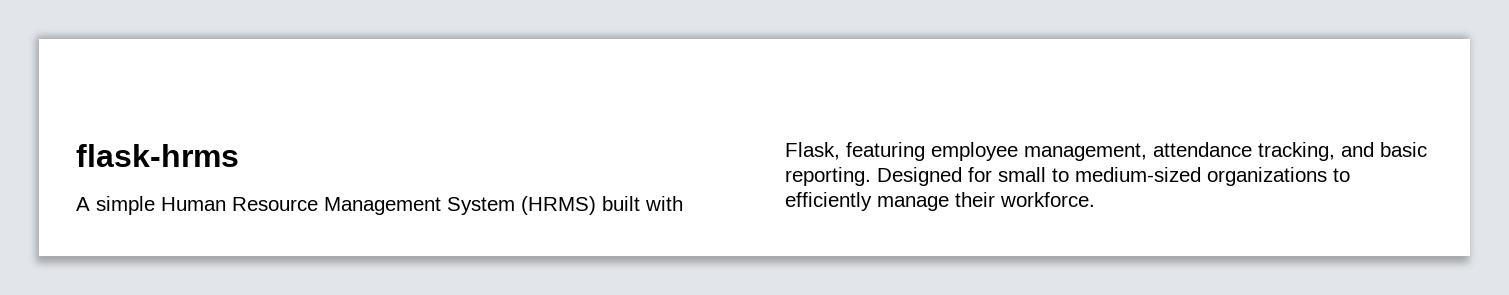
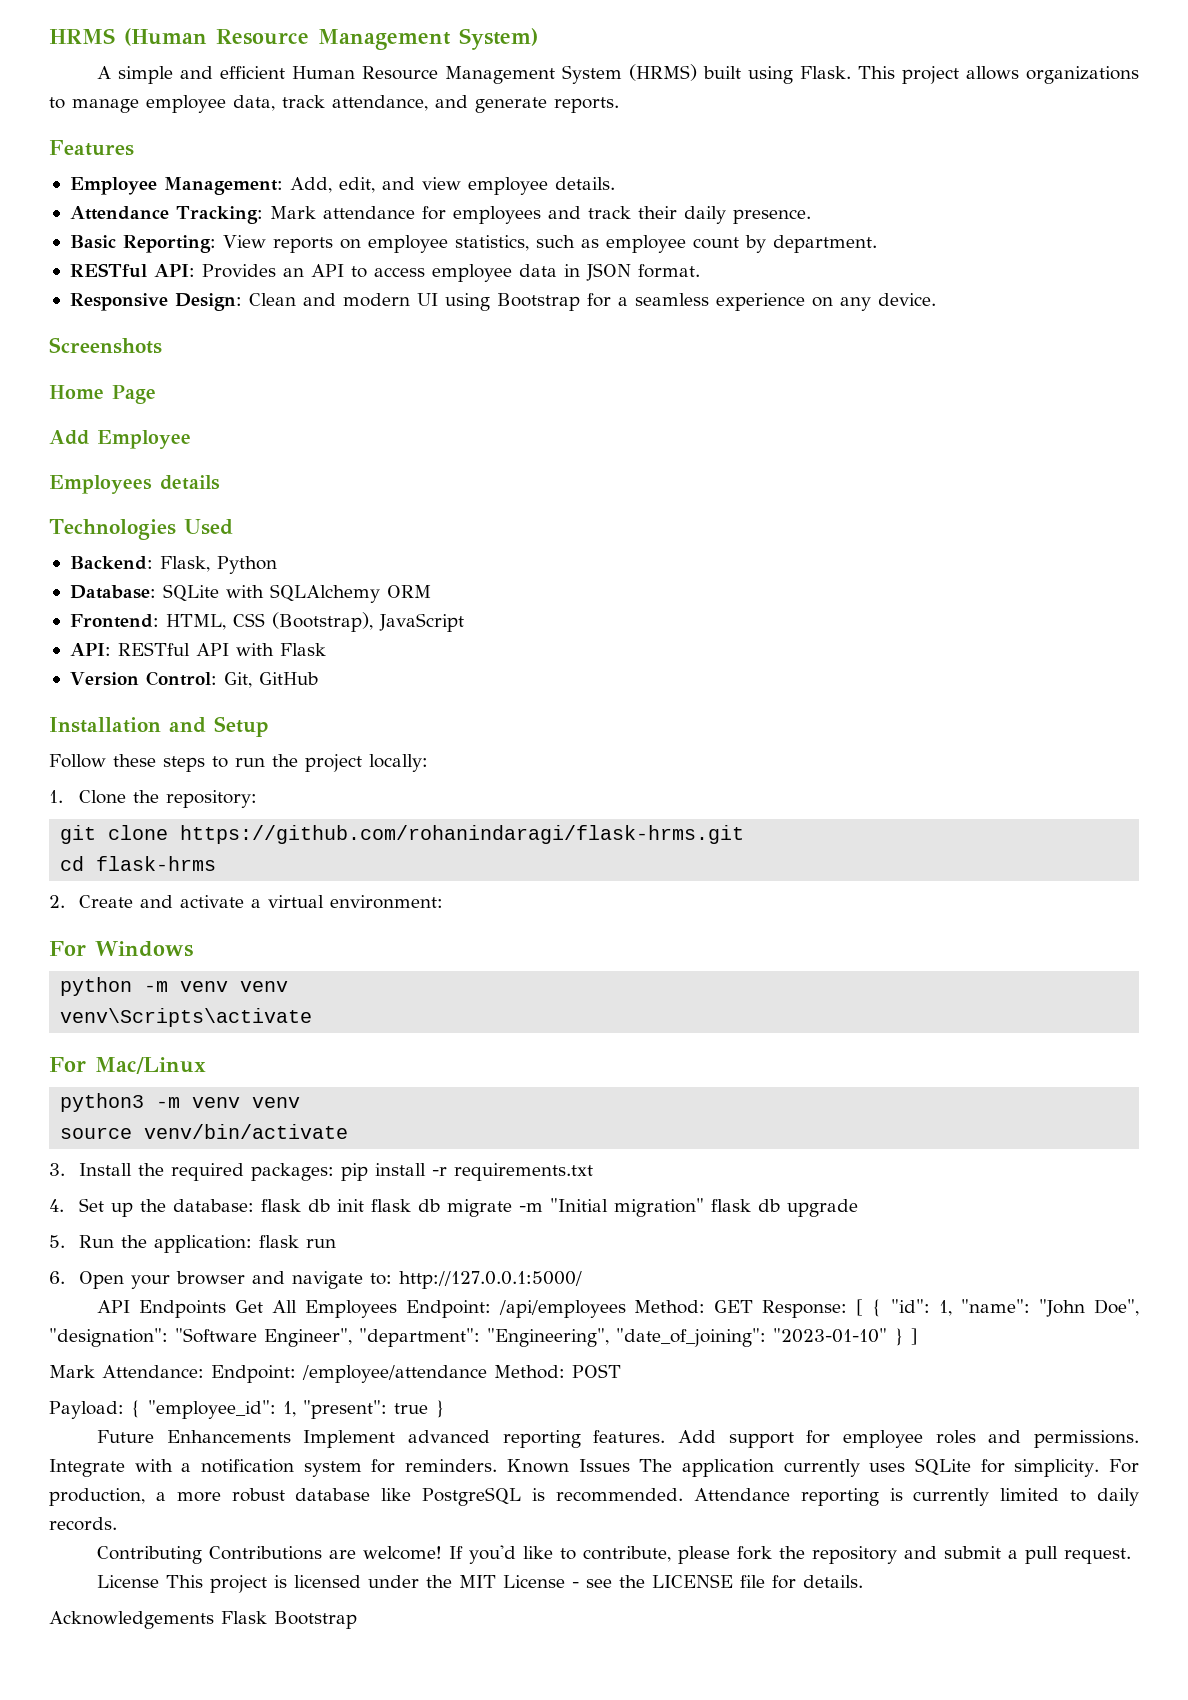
[76,144,239,167] flask-hrms -> [49,28,538,50] HRMS (Human Resource Management System)
(155, 205) none -> [179,66,285,79] and efficient
[645,196,683,211] [785,142,1427,161] [785,167,1350,186] [785,192,1095,211] with Flask, featuring employee management, attendance tracking, and basic reporting. Designed for small to medium-sized organizations to efficiently manage their workforce. -> [747,66,1139,84] [49,95,619,113] [49,140,134,156] [69,177,615,195] [69,206,811,224] [69,235,877,253] [69,263,700,282] [69,293,936,311] [49,337,162,354] [49,385,156,404] [49,430,191,449] [49,475,220,494] [49,519,233,540] [69,556,277,574] [69,584,431,603] [69,612,464,632] [69,642,326,656] [69,671,318,688] [49,716,269,737] [49,754,428,772] [49,790,257,808] [60,825,745,844] [60,856,217,871] [49,895,443,909] [49,941,193,957] [60,977,289,996] [60,1008,313,1027] [49,1057,206,1074] [60,1093,301,1112] [60,1124,349,1139] [49,1163,593,1181] [49,1198,858,1217] [49,1235,336,1253] [49,1271,582,1289] [96,1299,1140,1318] [49,1328,918,1347] [49,1364,621,1383] [49,1400,445,1419] [96,1430,1139,1448] [49,1458,1139,1477] [49,1487,1139,1506] [49,1517,117,1531] [96,1545,1131,1564] [96,1574,863,1593] [49,1611,357,1629] using Flask. This project allows organizations to manage employee data, track attendance, and generate reports. // Features // Employee Management: Add, edit, and view employee details. // Attendance Tracking: Mark attendance for employees and track their daily presence. // Basic Reporting: View reports on employee statistics, such as employee count by department. // RESTful API: Provides an API to access employee data in JSON format. // Responsive Design: Clean and modern UI using Bootstrap for a seamless experience on any device. // Screenshots // Home Page // Add Employee // Employees details // Technologies Used // Backend: Flask, Python // Database: SQLite with SQLAlchemy ORM // Frontend: HTML, CSS (Bootstrap), JavaScript // API: RESTful API with Flask // Version Control: Git, GitHub // Installation and Setup // Follow these steps to run the project locally: // 1. Clone the repository: // git clone https://github.com/rohanindaragi/flask-hrms.git // cd flask-hrms // 2. Create and activate a virtual environment: // For Windows // python -m venv venv // venv\Scripts\activate // For Mac/Linux // python3 -m venv venv // source venv/bin/activate // 3. Install the required packages: pip install -r requirements.txt // 4. Set up the database: flask db init flask db migrate -m "Initial migration" flask db upgrade // 5. Run the application: flask run // 6. Open your browser and navigate to: http://127.0.0.1:5000/ // API Endpoints Get All Employees Endpoint: /api/employees Method: GET Response: [ { "id": 1, "name": "John Doe", "designation": "Software Engineer", "department": "Engineering", "date_of_joining": "2023-01-10" } ] // Mark Attendance: Endpoint: /employee/attendance Method: POST // Payload: { "employee_id": 1, "present": true } // Future Enhancements Implement advanced reporting features. Add support for employee roles and permissions. Integrate with a notification system for reminders. Known Issues The application currently uses SQLite for simplicity. For production, a more robust database like PostgreSQL is recommended. Attendance reporting is currently limited to daily records. // Contributing Contributions are welcome! If you'd like to contribute, please fork the repository and submit a pull request. // License This project is licensed under the MIT License - see the LICENSE file for details. // Acknowledgements Flask Bootstrap

